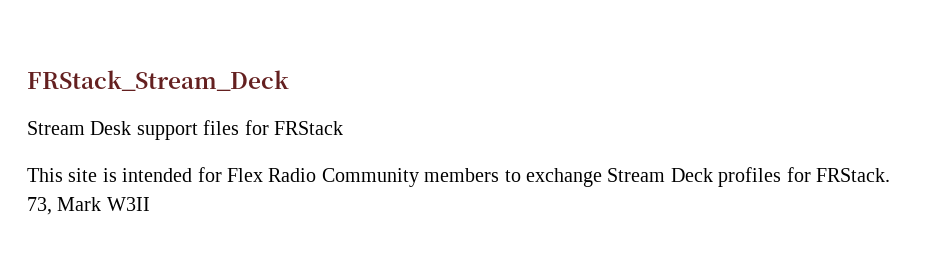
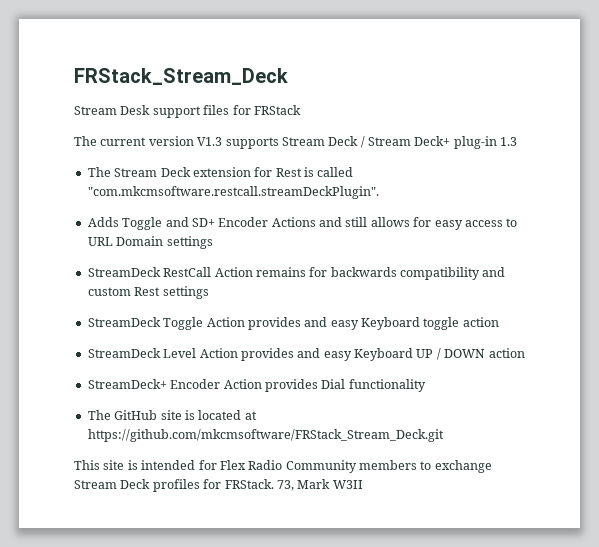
(343, 128) none -> [74,136,518,149] [87,167,354,177] [87,186,379,199] [87,217,518,230] [87,236,213,249] [87,267,506,280] [87,286,209,299] [87,317,499,330] [87,348,525,361] [87,379,426,392] [87,410,257,420] [87,429,444,442] // The current version V1.3 supports Stream Deck / Stream Deck+ plug-in 1.3 // The Stream Deck extension for Rest is called "com.mkcmsoftware.restcall.streamDeckPlugin". // Adds Toggle and SD+ Encoder Actions and still allows for easy access to URL Domain settings // StreamDeck RestCall Action remains for backwards compatibility and custom Rest settings // StreamDeck Toggle Action provides and easy Keyboard toggle action // StreamDeck Level Action provides and easy Keyboard UP / DOWN action // StreamDeck+ Encoder Action provides Dial functionality // The GitHub site is located at https://github.com/mkcmsoftware/FRStack_Stream_Deck.git

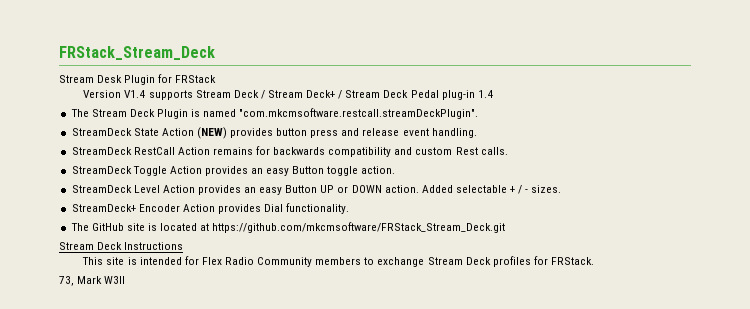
[152,105,230,118] support files -> [124,75,156,85] Plugin
[74,136,223,146] The current version V1.3 -> [83,90,146,98] Version V1.4
[453,136,518,149] [87,167,354,177] [87,186,379,199] [87,217,518,230] [87,236,213,249] plug-in 1.3 // The Stream Deck extension for Rest is called "com.mkcmsoftware.restcall.streamDeckPlugin". // Adds Toggle and SD+ Encoder Actions and still allows for easy access to URL Domain settings -> [338,90,493,100] [70,108,479,119] [71,127,477,139] / Stream Deck Pedal plug-in 1.4 // The Stream Deck Plugin is named "com.mkcmsoftware.restcall.streamDeckPlugin". // StreamDeck State Action (NEW) provides button press and release event handling.
[162,286,209,299] settings -> [480,147,508,155] calls.
[304,317,499,330] and easy Keyboard toggle action -> [251,166,396,176] an easy Button toggle action.
[297,348,525,361] and easy Keyboard UP / DOWN action -> [244,185,562,195] an easy Button UP or DOWN action. Added selectable + / - sizes.
[348,379,426,392] functionality -> [286,203,350,214] functionality.
(444, 435) none -> [59,242,184,250] // Stream Deck Instructions
(274, 484) none -> (594, 261) //

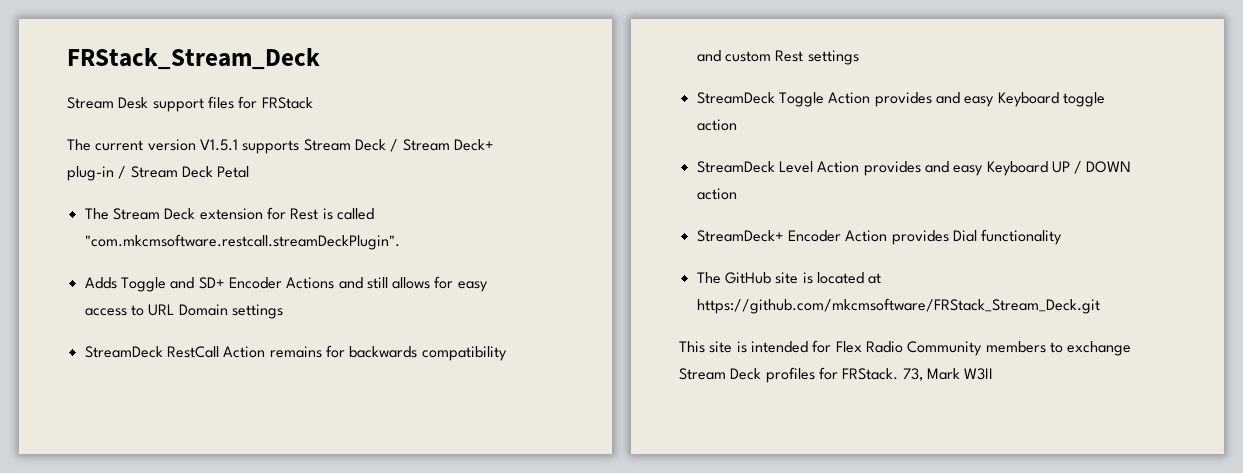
[124,75,156,85] Plugin -> [152,96,234,112] support files
[83,90,146,98] Version V1.4 -> [67,139,238,151] The current version V1.5.1
(336, 94) none -> [67,166,114,181] plug-in
[410,90,493,100] Pedal plug-in 1.4 -> [217,166,250,178] Petal
[156,108,479,119] [71,127,477,139] Plugin is named "com.mkcmsoftware.restcall.streamDeckPlugin". // StreamDeck State Action (NEW) provides button press and release event handling. -> [199,207,374,220] [84,234,400,250] [84,276,488,292] [84,304,283,319] extension for Rest is called "com.mkcmsoftware.restcall.streamDeckPlugin". // Adds Toggle and SD+ Encoder Actions and still allows for easy access to URL Domain settings
[480,147,508,155] calls. -> [807,50,859,65] settings
[251,166,396,176] an easy Button toggle action. -> [935,92,1105,107] [696,119,737,131] and easy Keyboard toggle action
[244,185,562,195] an easy Button UP or DOWN action. Added selectable + / - sizes. -> [924,161,1132,176] [696,188,737,200] and easy Keyboard UP / DOWN action
[286,203,350,214] functionality. -> [981,229,1063,245] functionality
[59,242,184,250] // Stream Deck Instructions -> (1100, 306) none
(594, 261) // -> (899, 374) none

